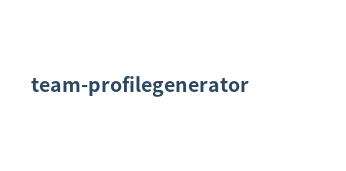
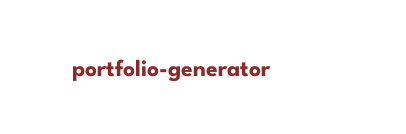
[31,76,249,97] team-profilegenerator -> [72,59,271,82] portfolio-generator

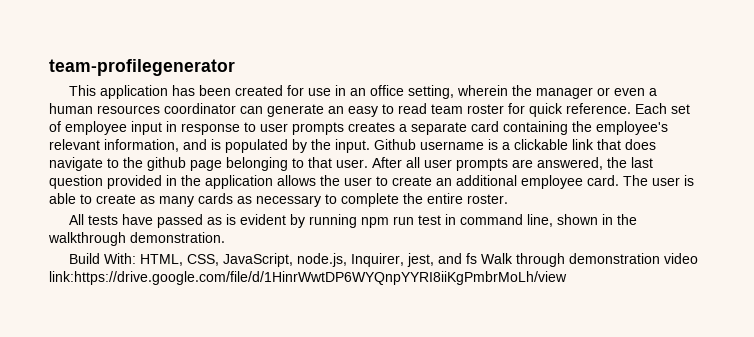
[72,59,271,82] portfolio-generator -> [49,59,235,76] [69,85,658,99] [49,103,690,117] [49,121,668,135] [49,139,656,153] [49,157,653,171] [49,175,694,189] [49,193,508,207] [69,214,638,228] [48,232,225,246] [69,253,699,267] [49,271,567,285] team-profilegenerator // This application has been created for use in an office setting, wherein the manager or even a human resources coordinator can generate an easy to read team roster for quick reference. Each set of employee input in response to user prompts creates a separate card containing the employee's relevant information, and is populated by the input. Github username is a clickable link that does navigate to the github page belonging to that user. After all user prompts are answered, the last question provided in the application allows the user to create an additional employee card. The user is able to create as many cards as necessary to complete the entire roster. // All tests have passed as is evident by running npm run test in command line, shown in the walkthrough demonstration. // Build With: HTML, CSS, JavaScript, node.js, Inquirer, jest, and fs Walk through demonstration video link:https://drive.google.com/file/d/1HinrWwtDP6WYQnpYYRI8iiKgPmbrMoLh/view

